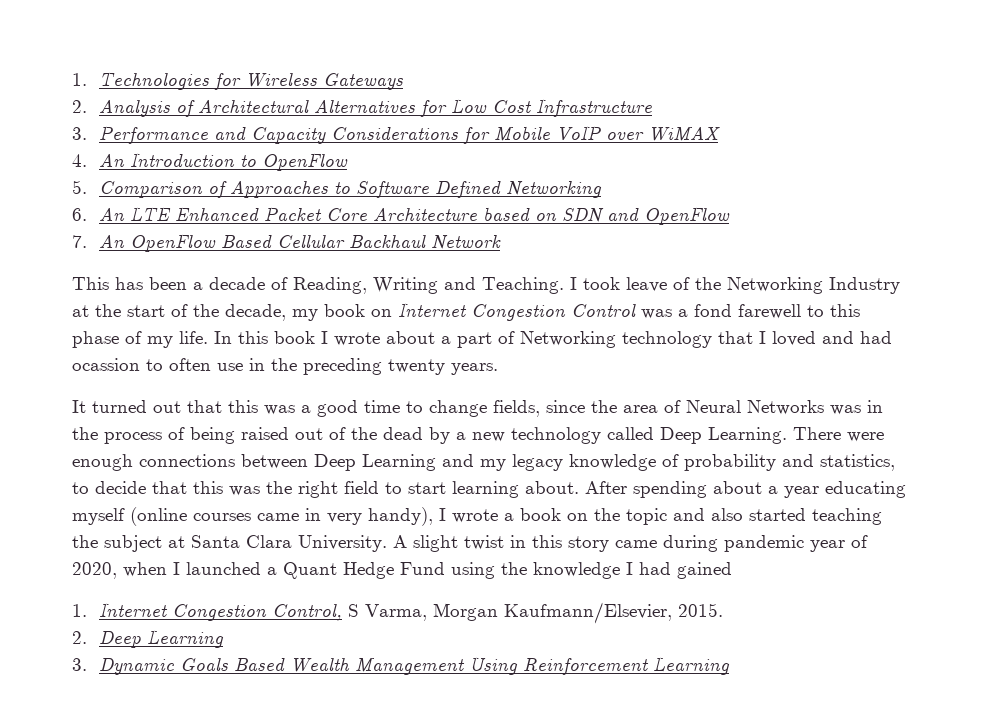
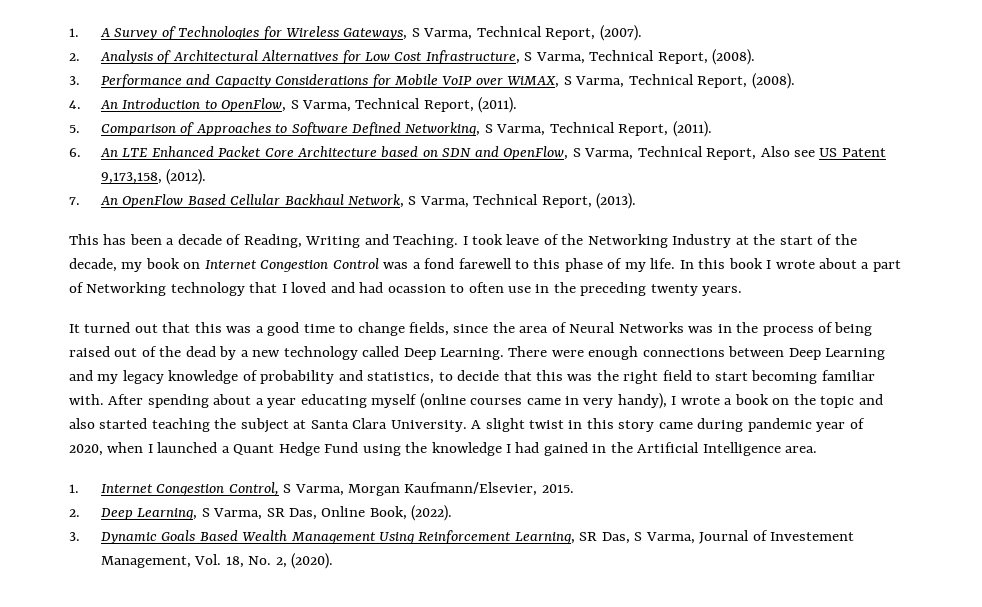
[72,72,404,90] 1. Technologies for Wireless Gateways -> [69,25,642,41] 1. A Survey of Technologies for Wireless Gateways, S Varma, Technical Report, (2007).
[536,99,653,117] Infrastructure -> [425,49,756,65] Infrastructure, S Varma, Technical Report, (2008).
[648,126,721,141] [72,153,349,171] WiMAX // 4. An Introduction to OpenFlow -> [507,73,795,89] [69,97,518,113] WiMAX, S Varma, Technical Report, (2008). // 4. An Introduction to OpenFlow, S Varma, Technical Report, (2011).
[506,181,603,198] Networking -> [405,121,712,137] Networking, S Varma, Technical Report, (2011).
[644,207,731,225] OpenFlow -> [503,146,886,160] [100,169,207,185] OpenFlow, S Varma, Technical Report, Also see US Patent 9,173,158, (2012).
[431,235,502,250] Network -> [347,193,637,209] Network, S Varma, Technical Report, (2013).
[452,481,579,498] learning about. -> [751,370,875,384] [69,394,104,405] becoming familiar with.
(732, 570) none -> [592,442,818,456] in the Artificial Intelligence area.
[147,630,225,648] Learning -> [137,505,453,521] Learning, S Varma, SR Das, Online Book, (2022).
[653,657,731,675] Learning -> [514,530,855,544] [100,553,333,569] Learning, SR Das, S Varma, Journal of Investement Management, Vol. 18, No. 2, (2020).

